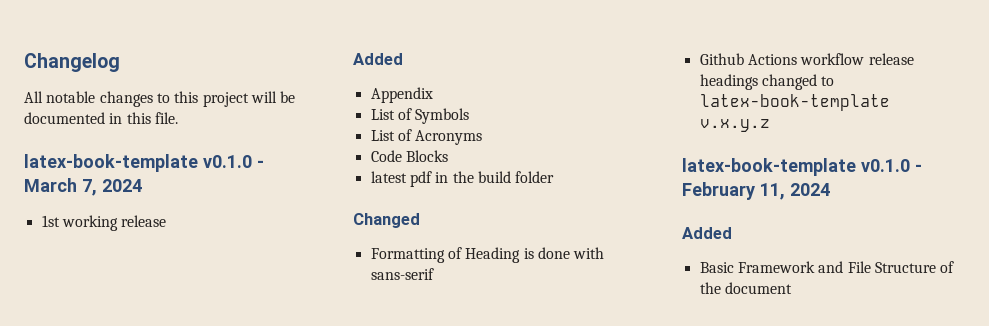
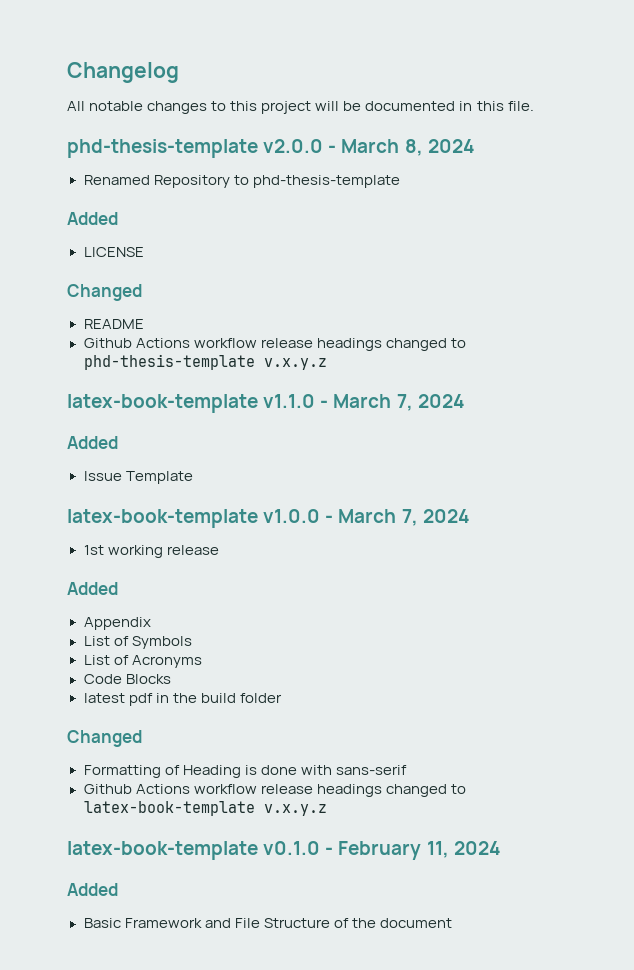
[24,154,252,172] latex-book-template v0.1.0 -> [67,139,475,158] [83,175,400,188] [67,212,118,225] [83,247,144,257] [67,284,142,301] [83,319,144,329] [83,338,466,351] [83,354,327,370] [67,394,465,413] [67,436,118,449] [83,471,193,484] [67,509,321,528] phd-thesis-template v2.0.0 - March 8, 2024 // Renamed Repository to phd-thesis-template // Added // LICENSE // Changed // README // Github Actions workflow release headings changed to phd-thesis-template v.x.y.z // latex-book-template v1.1.0 - March 7, 2024 // Added // Issue Template // latex-book-template v1.0.0

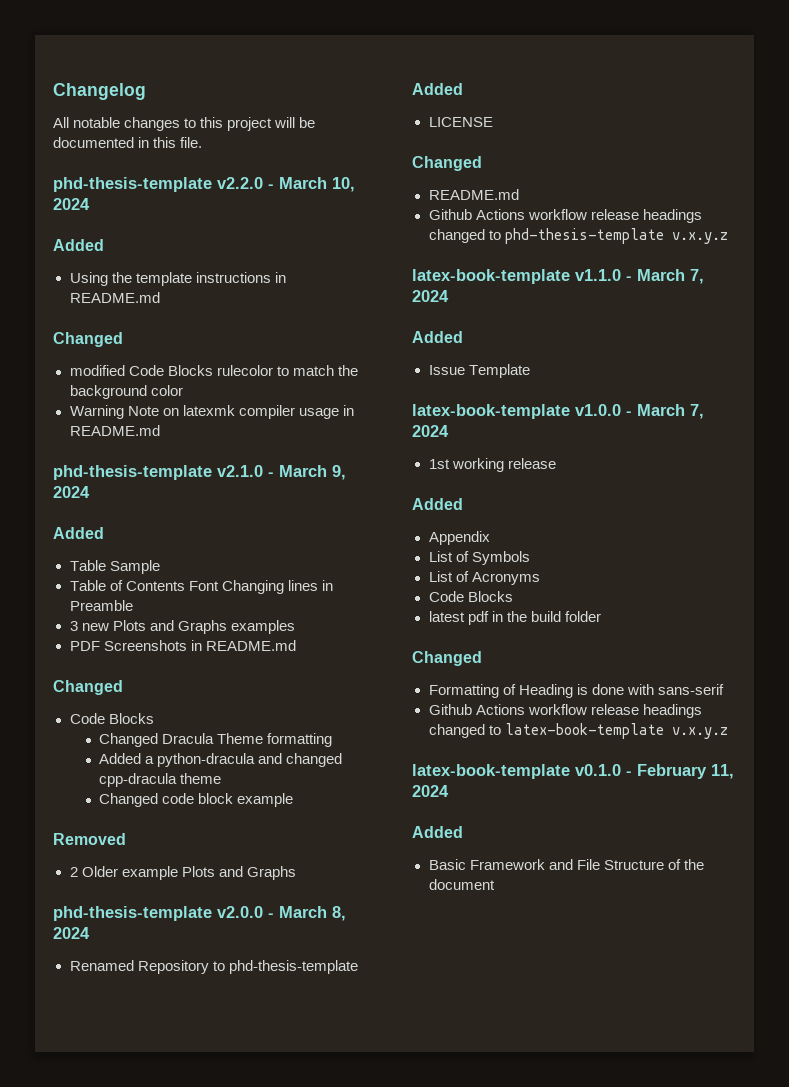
(534, 106) none -> [53,177,355,192] [53,198,90,210] [53,239,104,251] [69,272,286,286] [69,292,160,303] [53,332,123,347] [69,365,358,376] [69,385,183,399] [69,405,354,419] [69,425,160,436] [53,465,346,480] [53,486,90,498] [53,527,104,539] [69,560,160,574] [69,580,333,594] [69,600,133,611] [69,620,295,634] [69,640,296,651] [53,680,123,695] [69,713,154,724] [99,733,333,747] [99,753,343,767] [99,773,222,787] [99,793,294,807] [53,833,126,845] [69,866,296,880] // phd-thesis-template v2.2.0 - March 10, 2024 // Added // Using the template instructions in README.md // Changed // modified Code Blocks rulecolor to match the background color // Warning Note on latexmk compiler usage in README.md // phd-thesis-template v2.1.0 - March 9, 2024 // Added // Table Sample // Table of Contents Font Changing lines in Preamble // 3 new Plots and Graphs examples // PDF Screenshots in README.md // Changed // Code Blocks // Changed Dracula Theme formatting // Added a python-dracula and changed cpp-dracula theme // Changed code block example // Removed // 2 Older example Plots and Graphs
[83,319,144,329] README -> [428,189,519,200] README.md

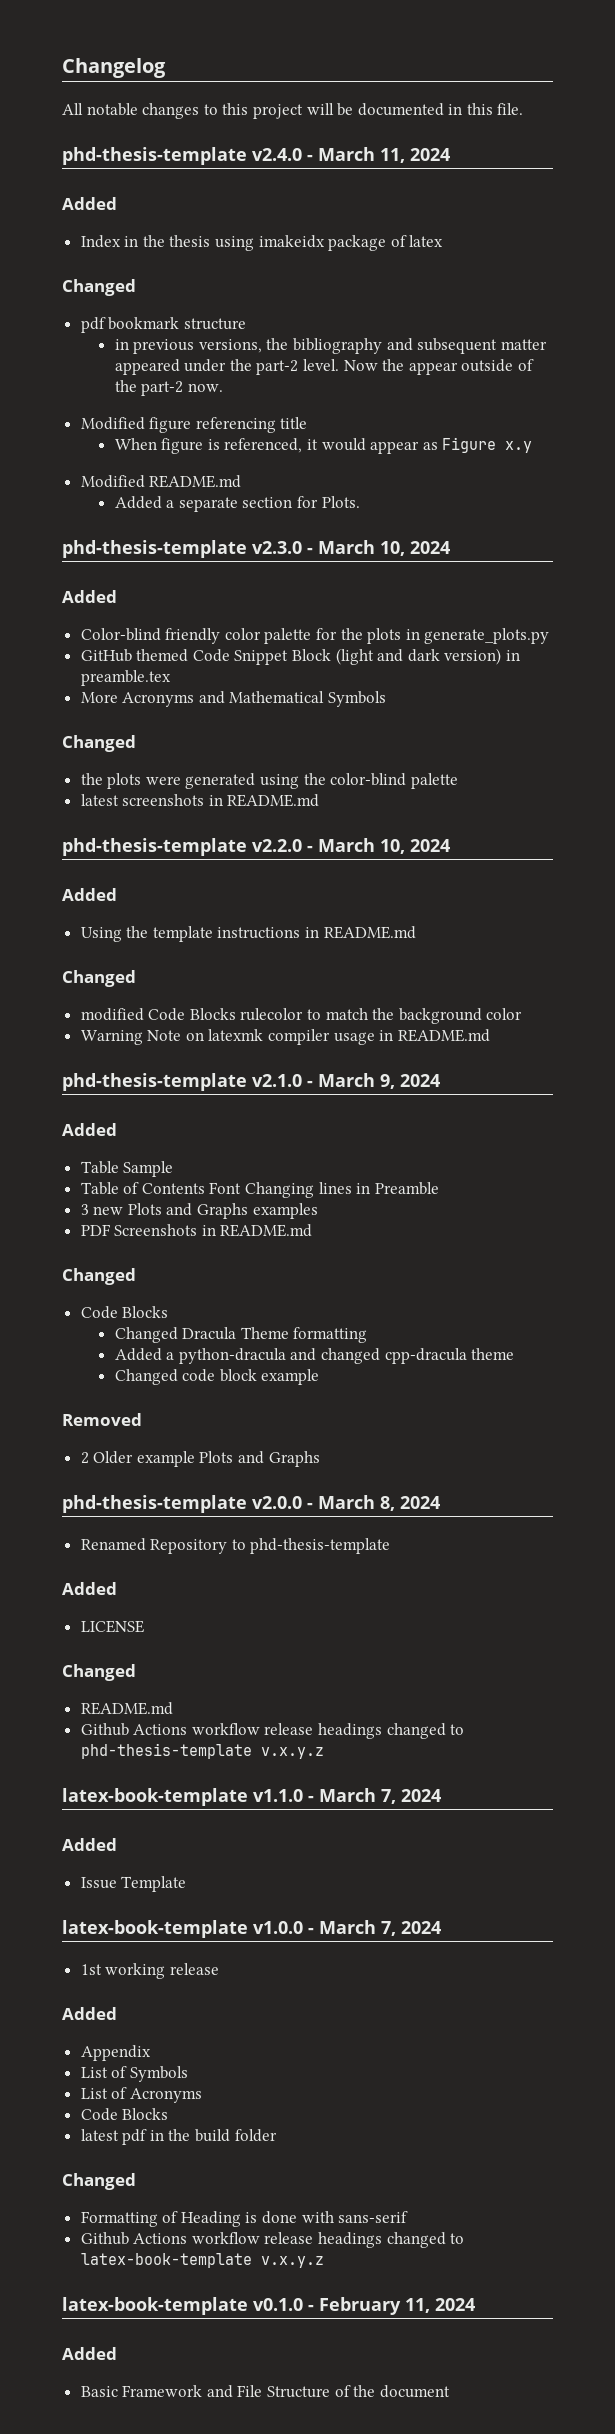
(203, 142) none -> [62,147,450,165] [62,197,117,210] [80,235,444,251] [62,279,136,296] [80,317,246,333] [114,338,547,354] [114,359,535,375] [114,380,223,396] [80,417,308,433] [114,437,533,454] [80,475,242,488] [114,496,360,512] [62,540,450,558] [62,590,117,603] [80,628,550,644] [80,648,521,665] [80,670,171,686] [80,691,387,707] [62,735,136,752] [80,773,458,789] [80,794,320,807] // phd-thesis-template v2.4.0 - March 11, 2024 // Added // Index in the thesis using imakeidx package of latex // Changed // pdf bookmark structure // in previous versions, the bibliography and subsequent matter appeared under the part-2 level. Now the appear outside of the part-2 now. // Modified figure referencing title // When figure is referenced, it would appear as Figure x.y // Modified README.md // Added a separate section for Plots. // phd-thesis-template v2.3.0 - March 10, 2024 // Added // Color-blind friendly color palette for the plots in generate_plots.py // GitHub themed Code Snippet Block (light and dark version) in preamble.tex // More Acronyms and Mathematical Symbols // Changed // the plots were generated using the color-blind palette // latest screenshots in README.md

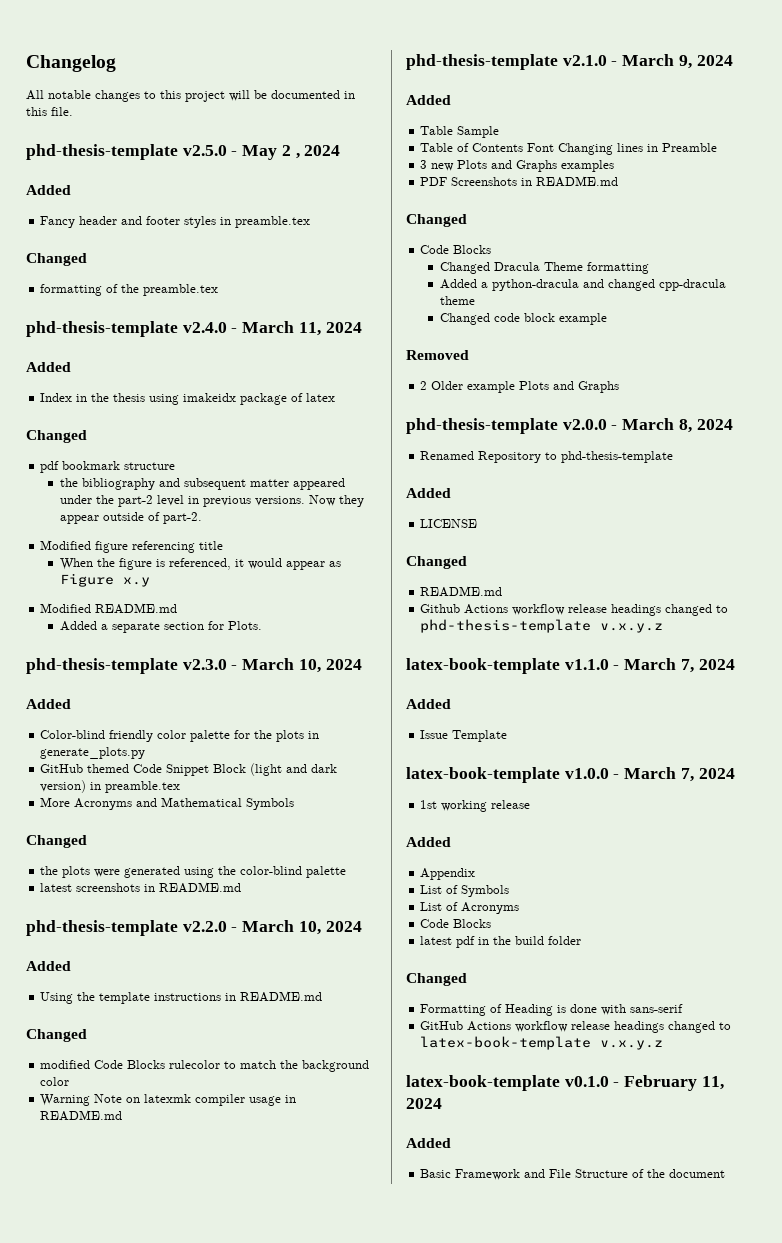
(524, 109) none -> [26,144,341,160] [26,185,71,195] [40,216,311,228] [26,253,87,266] [40,284,219,296] // phd-thesis-template v2.5.0 - May 2 , 2024 // Added // Fancy header and footer styles in preamble.tex // Changed // formatting of the preamble.tex
[114,339,262,354] in previous versions, -> (176, 466) none
[303,359,535,375] [114,380,223,396] level. Now the appear outside of the part-2 now. -> [156,495,364,507] [59,512,202,524] level in previous versions. Now they appear outside of part-2.
(157, 444) none -> [96,558,115,567] the
[80,2232,129,2245] Github -> [420,1021,464,1030] GitHub

